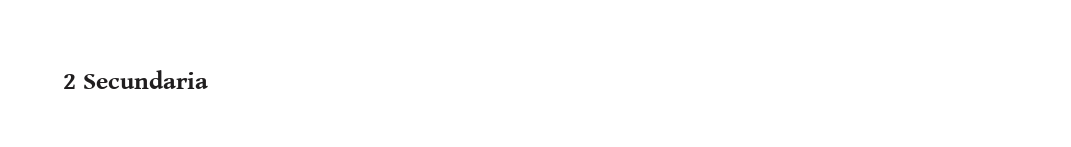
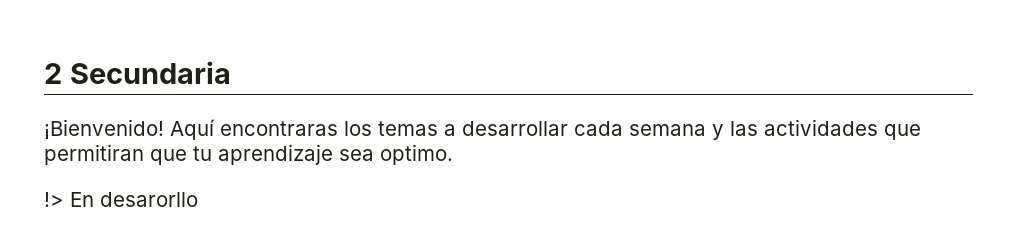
(208, 79) none -> [44,119,921,140] [44,144,453,165] [44,192,198,207] // ¡Bienvenido! Aquí encontraras los temas a desarrollar cada semana y las actividades que permitiran que tu aprendizaje sea optimo. // !> En desarorllo

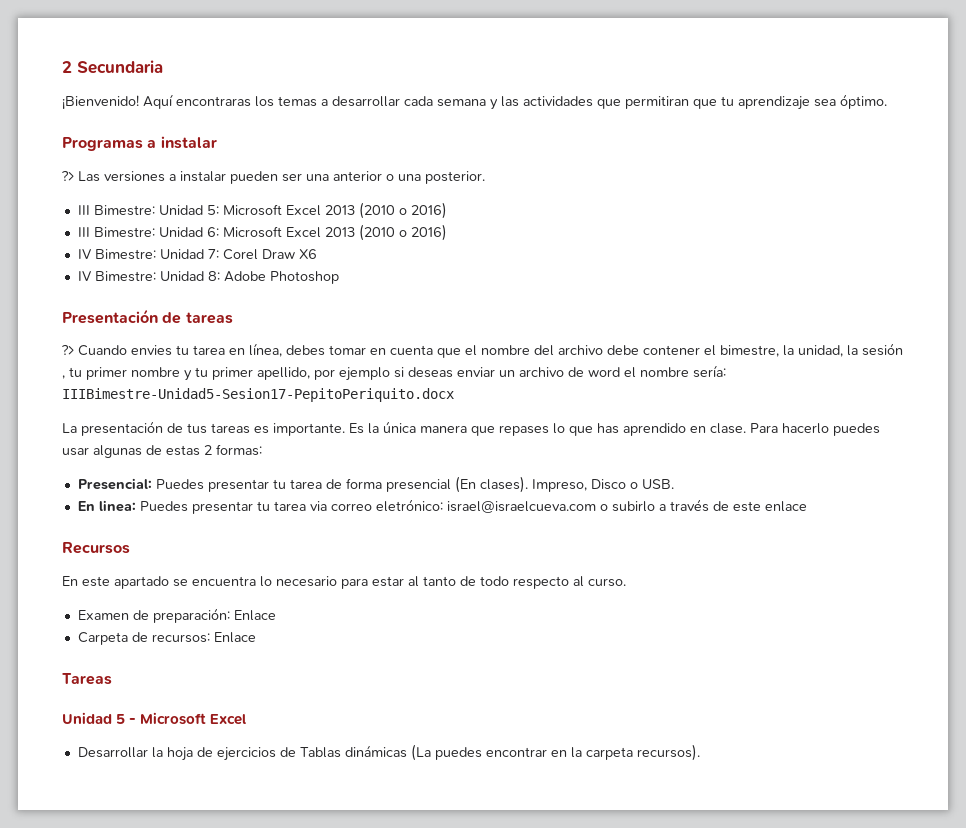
[380,144,453,165] [44,192,198,207] optimo. // !> En desarorllo -> [840,94,887,109] [62,136,217,151] [61,170,485,184] [77,202,447,219] [77,224,447,241] [77,249,317,260] [77,271,339,284] [62,309,233,324] [61,343,903,358] [62,365,726,381] [62,388,454,402] [62,421,880,436] [62,444,262,458] [77,476,674,493] [77,499,807,514] [62,542,130,554] [62,576,626,589] [77,608,276,623] [77,632,256,645] [62,673,112,685] [62,712,247,725] [77,744,700,761] óptimo. // Programas a instalar // ?> Las versiones a instalar pueden ser una anterior o una posterior. // III Bimestre: Unidad 5: Microsoft Excel 2013 (2010 o 2016) // III Bimestre: Unidad 6: Microsoft Excel 2013 (2010 o 2016) // IV Bimestre: Unidad 7: Corel Draw X6 // IV Bimestre: Unidad 8: Adobe Photoshop // Presentación de tareas // ?> Cuando envies tu tarea en línea, debes tomar en cuenta que el nombre del archivo debe contener el bimestre, la unidad, la sesión , tu primer nombre y tu primer apellido, por ejemplo si deseas enviar un archivo de word el nombre sería: IIIBimestre-Unidad5-Sesion17-PepitoPeriquito.docx // La presentación de tus tareas es importante. Es la única manera que repases lo que has aprendido en clase. Para hacerlo puedes usar algunas de estas 2 formas: // Presencial: Puedes presentar tu tarea de forma presencial (En clases). Impreso, Disco o USB. // En linea: Puedes presentar tu tarea via correo eletrónico: israel@israelcueva.com o subirlo a través de este enlace // Recursos // En este apartado se encuentra lo necesario para estar al tanto de todo respecto al curso. // Examen de preparación: Enlace // Carpeta de recursos: Enlace // Tareas // Unidad 5 - Microsoft Excel // Desarrollar la hoja de ejercicios de Tablas dinámicas (La puedes encontrar en la carpeta recursos).

